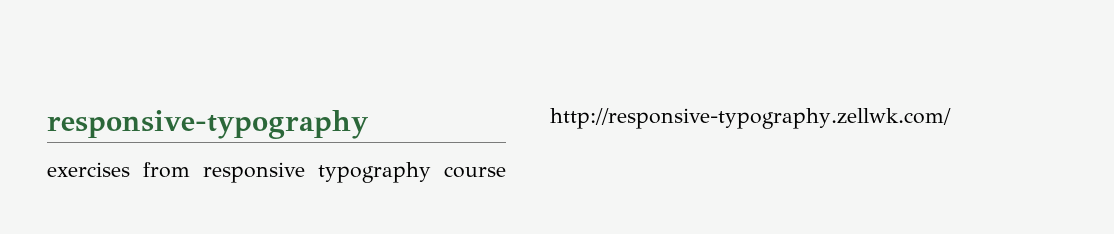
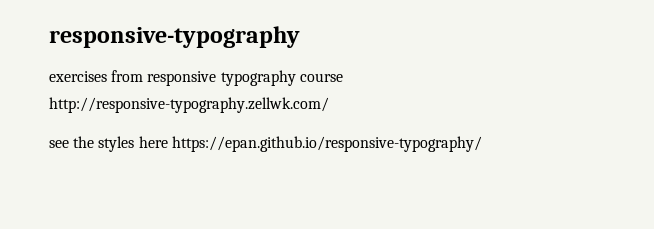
(951, 118) none -> [49,136,482,152] // see the styles here https://epan.github.io/responsive-typography/

